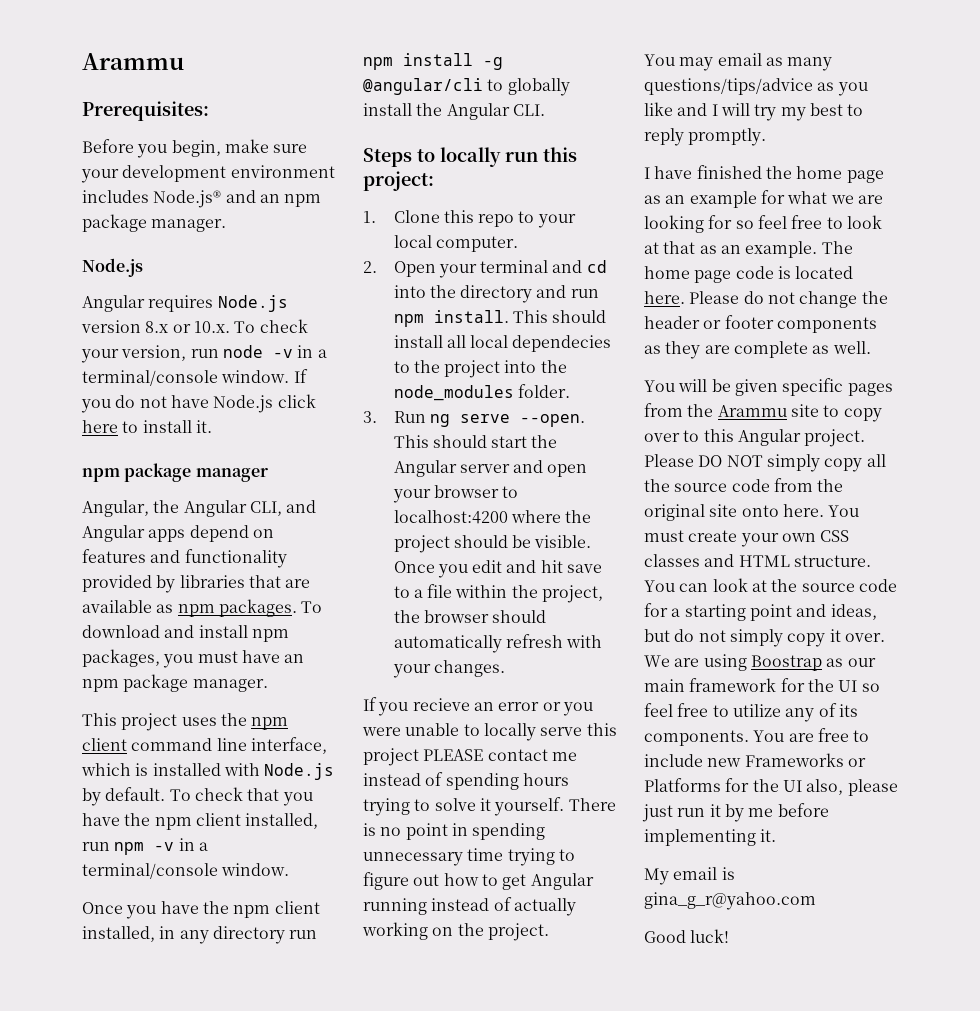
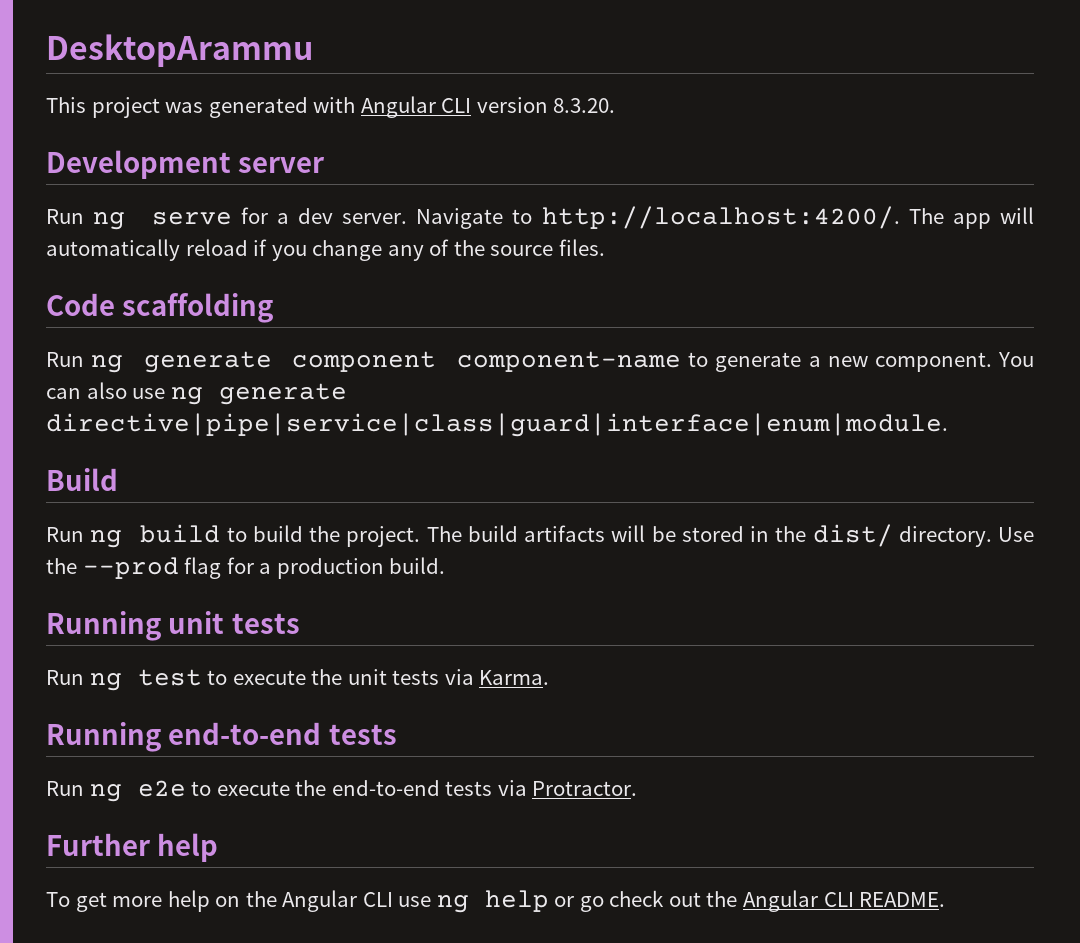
[82,53,184,70] [82,101,209,121] [82,139,308,158] [81,165,335,183] [82,190,322,208] [82,214,227,232] [82,258,143,277] [82,295,288,312] [81,319,308,333] [81,345,327,363] [82,369,308,386] [81,394,316,413] [82,420,212,433] [82,463,268,482] [82,500,317,517] [82,525,274,542] [82,549,287,568] [82,575,311,593] [82,599,323,617] [82,625,289,642] [82,649,305,668] [82,674,268,692] [82,713,289,731] [82,737,327,754] [81,763,335,780] [82,787,313,806] [82,813,319,830] [82,838,208,855] [82,863,290,879] [82,901,320,919] [82,926,318,944] [363,53,503,70] [363,78,570,96] [363,103,545,120] [363,147,577,167] [363,171,434,191] [363,210,576,228] [393,235,518,252] [363,260,607,278] [393,285,599,303] [393,310,607,327] [393,335,612,352] [393,360,567,378] [393,384,570,401] [363,411,585,427] [393,435,558,448] [393,460,588,477] [392,485,519,503] [393,510,592,524] [393,535,592,553] [393,560,603,578] [393,584,604,603] [393,610,547,623] [393,634,603,653] [392,660,505,678] [363,697,593,716] [362,723,617,741] [363,748,577,766] [363,772,569,790] [363,797,616,816] [363,823,546,840] [363,848,575,866] [363,872,594,890] [363,897,576,916] [362,922,549,941] [644,53,833,71] [644,78,868,96] [644,102,864,121] [644,128,767,146] [644,165,884,183] [644,190,883,208] [644,215,882,233] [644,241,853,258] [644,266,854,283] [644,291,888,308] [644,315,877,333] [644,341,871,359] [644,378,893,396] [644,403,882,422] [644,429,866,447] [644,454,886,472] [644,478,844,492] [644,504,860,521] [644,530,850,547] [644,554,871,567] [644,578,897,592] [644,603,877,621] [644,629,885,647] [644,654,876,671] [644,678,880,692] [644,703,858,722] [644,728,870,746] [644,753,866,767] [644,778,898,796] [642,803,829,822] [644,829,777,846] [644,867,735,885] [644,892,816,910] [644,929,730,943] Arammu // Prerequisites: // Before you begin, make sure your development environment includes Node.js® and an npm package manager. // Node.js // Angular requires Node.js version 8.x or 10.x. To check your version, run node -v in a terminal/console window. If you do not have Node.js click here to install it. // npm package manager // Angular, the Angular CLI, and Angular apps depend on features and functionality provided by libraries that are available as npm packages. To download and install npm packages, you must have an npm package manager. // This project uses the npm client command line interface, which is installed with Node.js by default. To check that you have the npm client installed, run npm -v in a terminal/console window. // Once you have the npm client installed, in any directory run npm install -g @angular/cli to globally install the Angular CLI. // Steps to locally run this project: // 1. Clone this repo to your local computer. // 2. Open your terminal and cd into the directory and run npm install. This should install all local dependecies to the project into the node_modules folder. // 3. Run ng serve --open. This should start the Angular server and open your browser to localhost:4200 where the project should be visible. Once you edit and hit save to a file within the project, the browser should automatically refresh with your changes. // If you recieve an error or you were unable to locally serve this project PLEASE contact me instead of spending hours trying to solve it yourself. There is no point in spending unnecessary time trying to figure out how to get Angular running instead of actually working on the project. // You may email as many questions/tips/advice as you like and I will try my best to reply promptly. // I have finished the home page as an example for what we are looking for so feel free to look at that as an example. The home page code is located here. Please do not change the header or footer components as they are complete as well. // You will be given specific pages from the Arammu site to copy over to this Angular project. Please DO NOT simply copy all the source code from the original site onto here. You must create your own CSS classes and HTML structure. You can look at the source code for a starting point and ideas, but do not simply copy it over. We are using Boostrap as our main framework for the UI so feel free to utilize any of its components. You are free to include new Frameworks or Platforms for the UI also, please just run it by me before implementing it. // My email is gina_g_r@yahoo.com // Good luck! -> [46,34,313,67] [46,96,616,118] [46,150,326,179] [46,206,1034,230] [46,239,605,261] [46,293,274,323] [46,351,1035,373] [46,382,347,405] [46,413,948,437] [46,468,118,491] [46,524,1034,548] [46,557,446,579] [46,611,300,641] [46,669,550,691] [46,722,397,752] [46,780,638,802] [46,833,219,862] [46,890,946,913] DesktopArammu // This project was generated with Angular CLI version 8.3.20. // Development server // Run ng serve for a dev server. Navigate to http://localhost:4200/. The app will automatically reload if you change any of the source files. // Code scaffolding // Run ng generate component component-name to generate a new component. You can also use ng generate directive|pipe|service|class|guard|interface|enum|module. // Build // Run ng build to build the project. The build artifacts will be stored in the dist/ directory. Use the --prod flag for a production build. // Running unit tests // Run ng test to execute the unit tests via Karma. // Running end-to-end tests // Run ng e2e to execute the end-to-end tests via Protractor. // Further help // To get more help on the Angular CLI use ng help or go check out the Angular CLI README.

